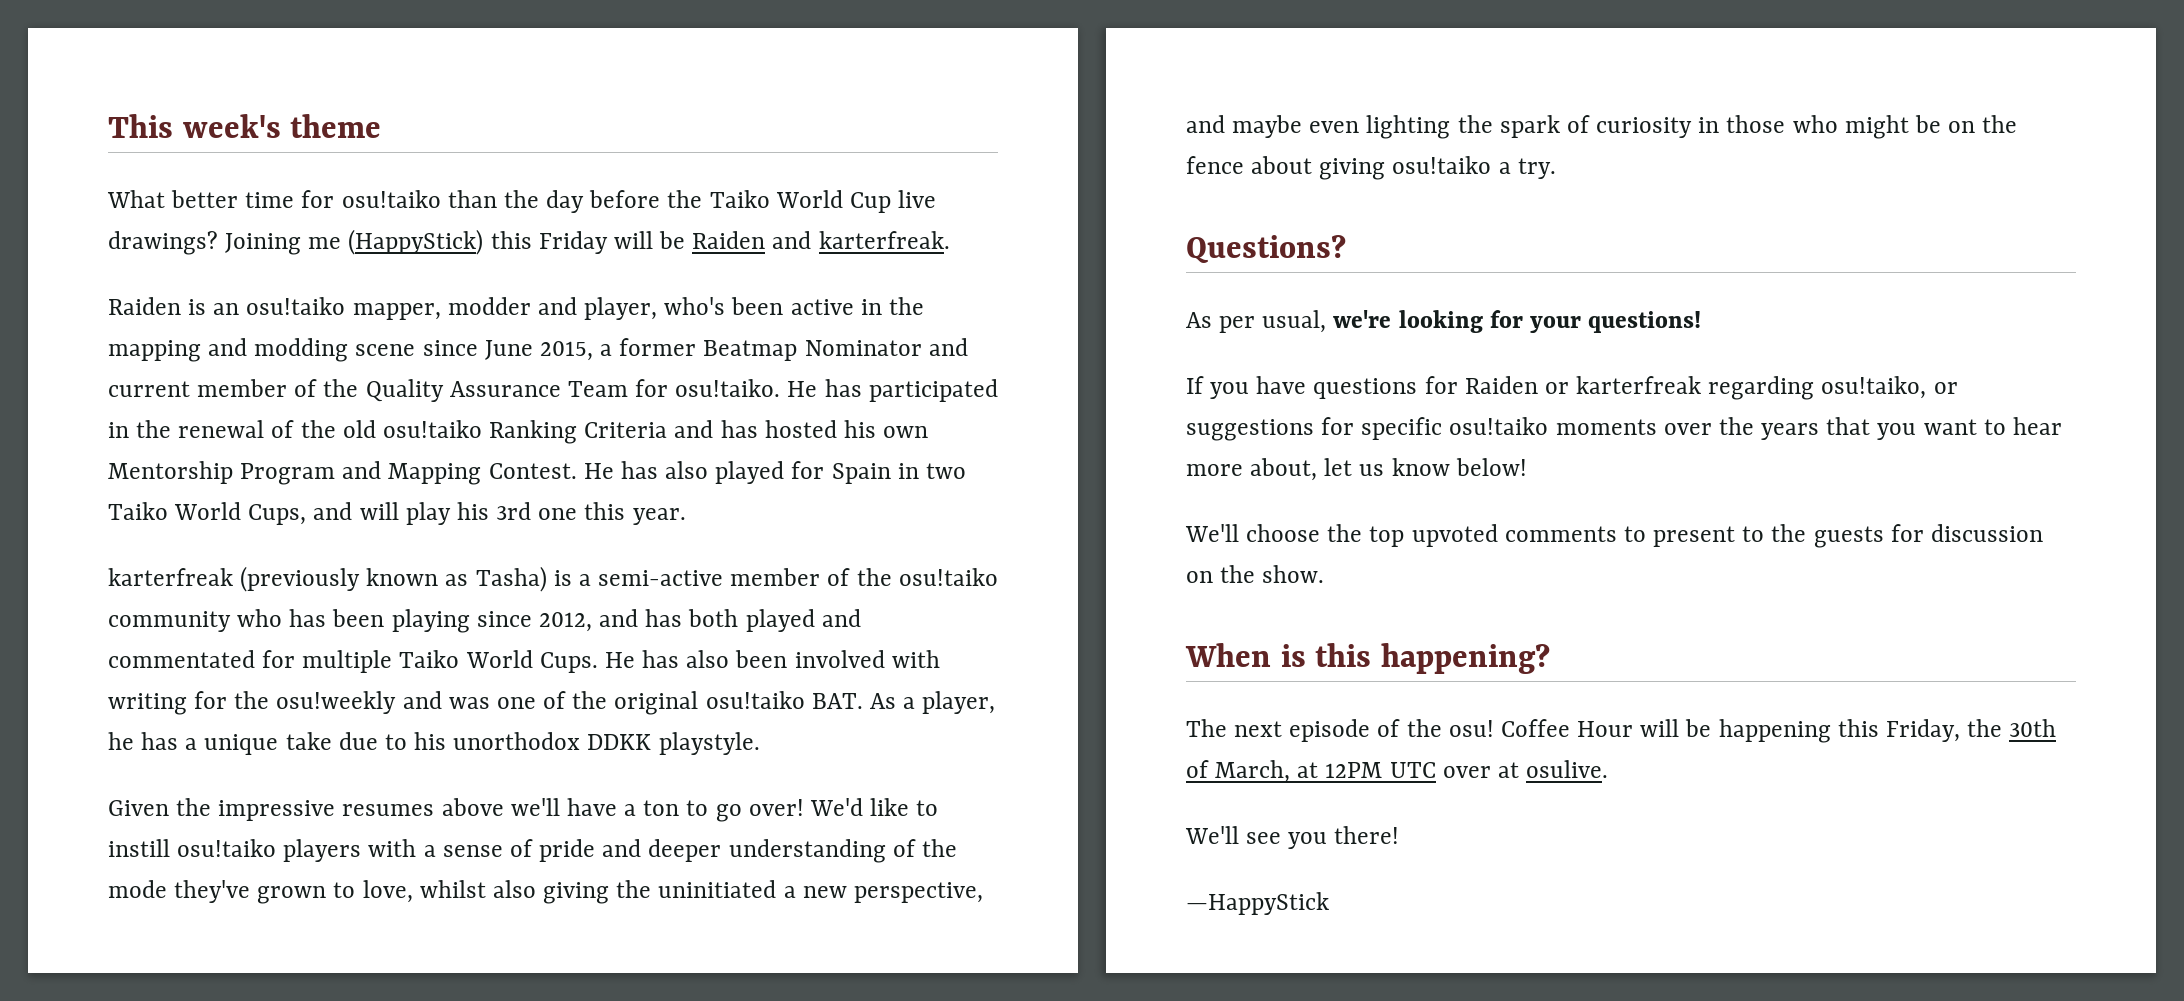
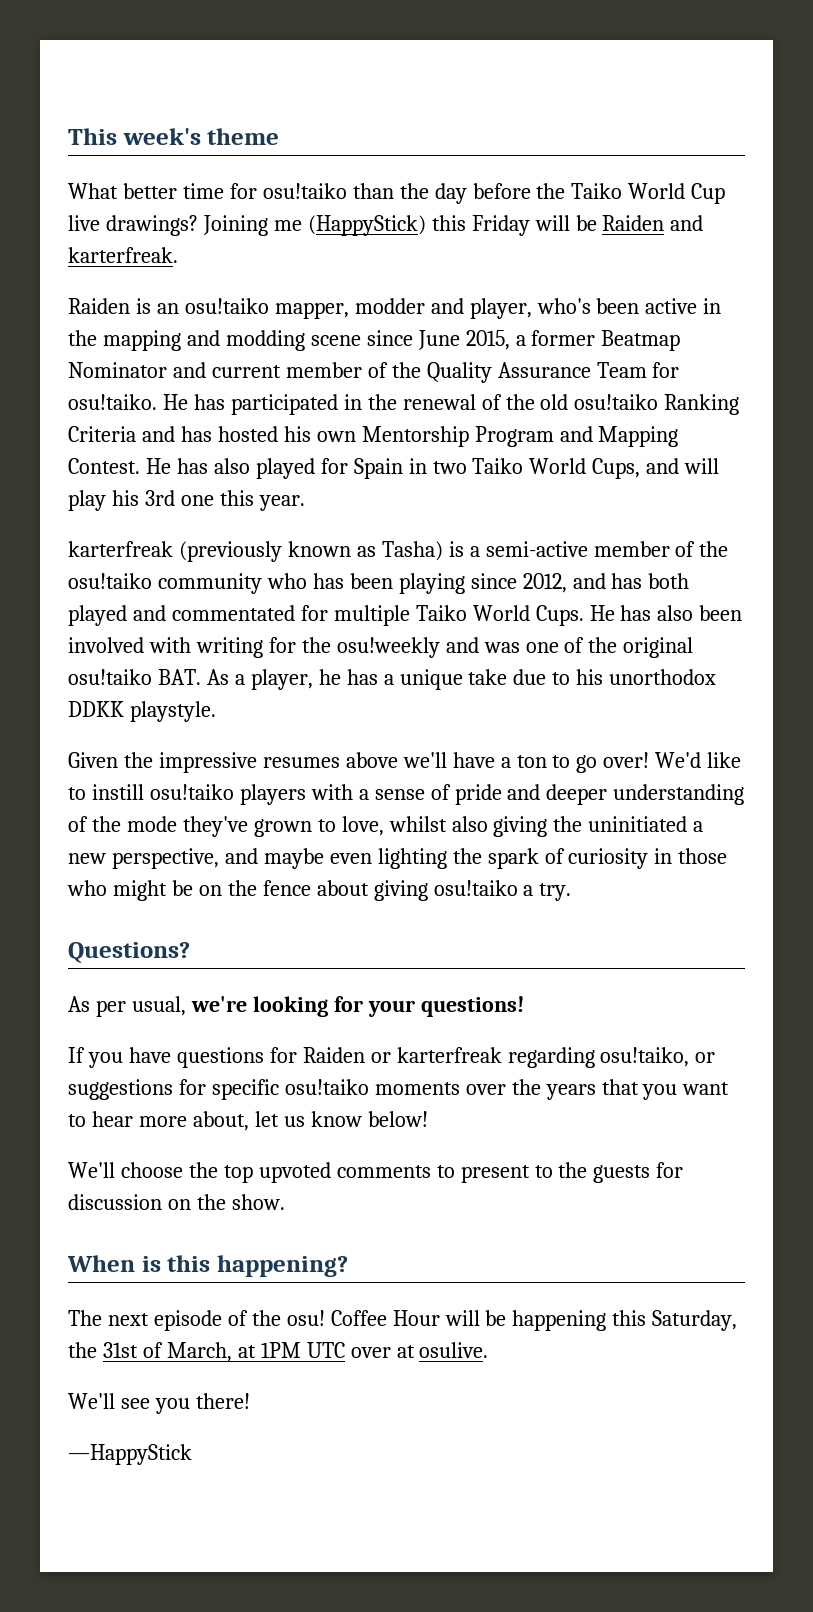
[1885,719,2057,742] Friday, the 30th -> [652,1310,738,1331] [68,1342,138,1358] Saturday, the 31st
[1325,762,1383,778] 12PM -> [260,1342,301,1358] 1PM

